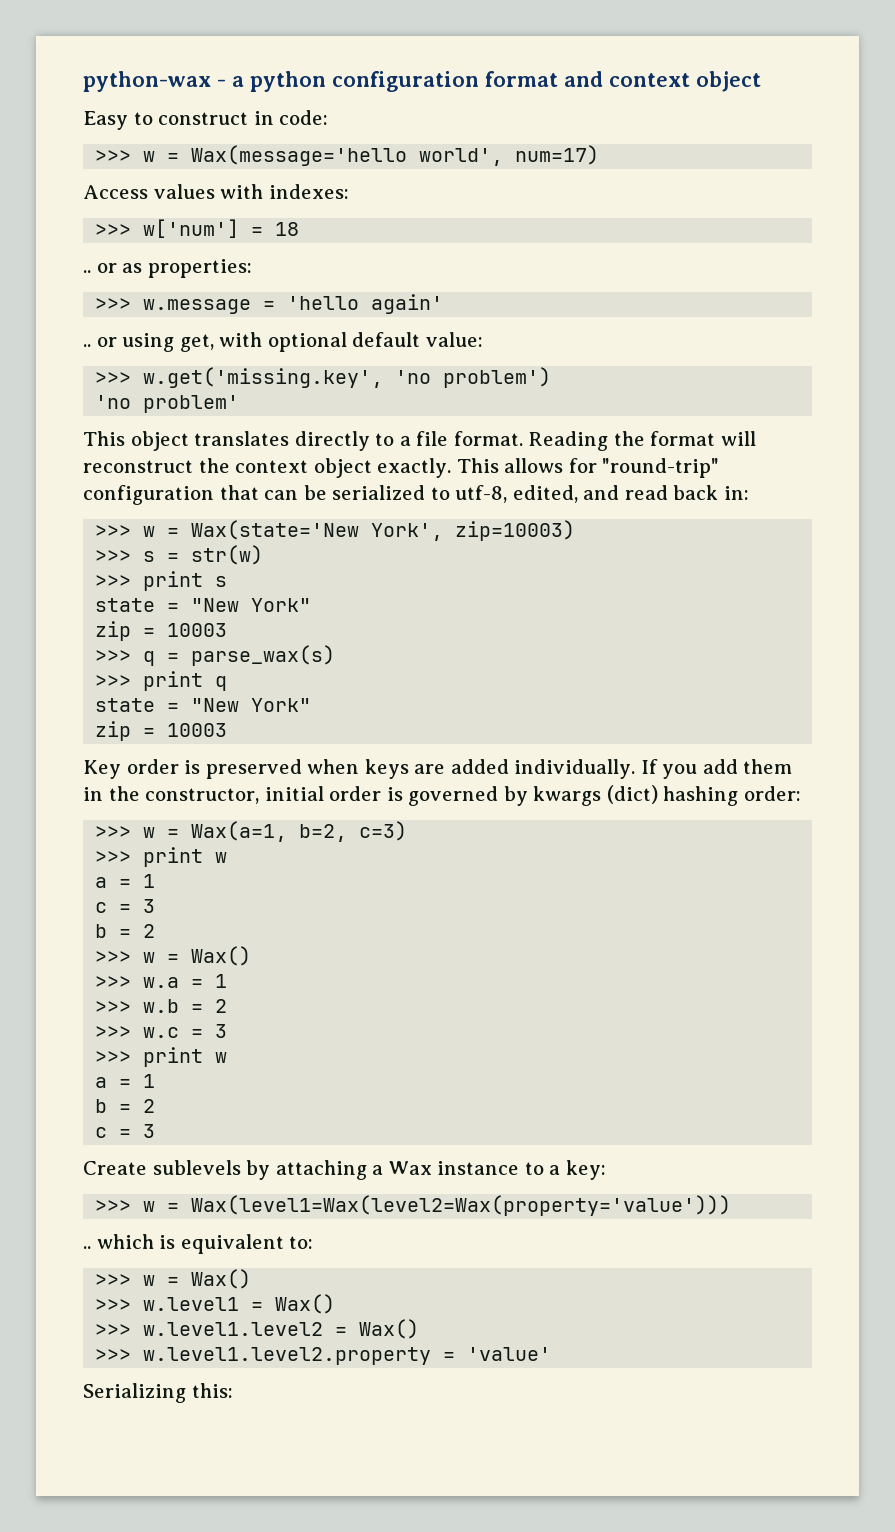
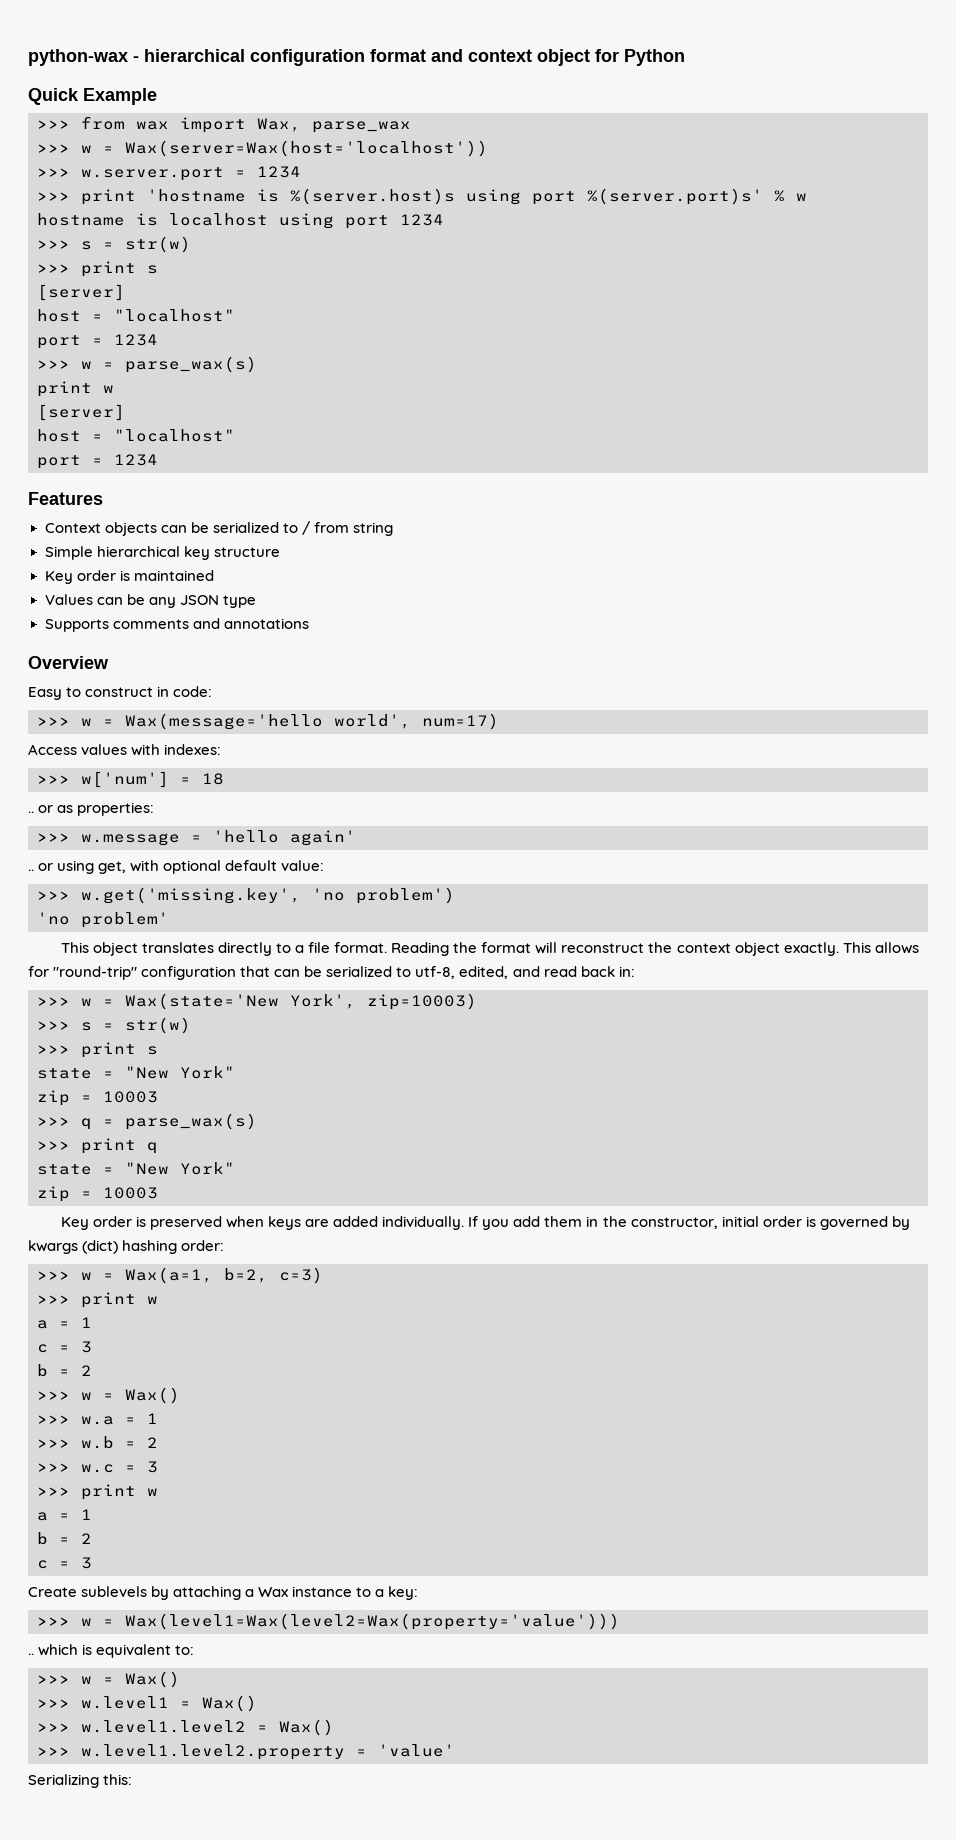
[232,71,326,92] a python -> [144,49,245,62] hierarchical
(761, 81) none -> [595,49,685,66] [28,88,157,105] [37,116,411,133] [37,140,488,157] [37,166,301,181] [37,188,807,205] [37,213,444,229] [37,236,191,253] [37,261,158,277] [37,284,125,301] [37,309,235,322] [37,334,158,349] [37,356,257,373] [37,381,114,397] [37,404,125,421] [37,429,235,442] [37,454,158,469] [28,492,103,505] [44,521,393,536] [44,546,280,560] [44,570,214,584] [44,594,256,608] [44,618,309,632] [28,656,109,669] for Python // Quick Example // >>> from wax import Wax, parse_wax // >>> w = Wax(server=Wax(host='localhost')) // >>> w.server.port = 1234 // >>> print 'hostname is %(server.host)s using port %(server.port)s' % w // hostname is localhost using port 1234 // >>> s = str(w) // >>> print s // [server] // host = "localhost" // port = 1234 // >>> w = parse_wax(s) // print w // [server] // host = "localhost" // port = 1234 // Features // Context objects can be serialized to / from string // Simple hierarchical key structure // Key order is maintained // Values can be any JSON type // Supports comments and annotations // Overview

